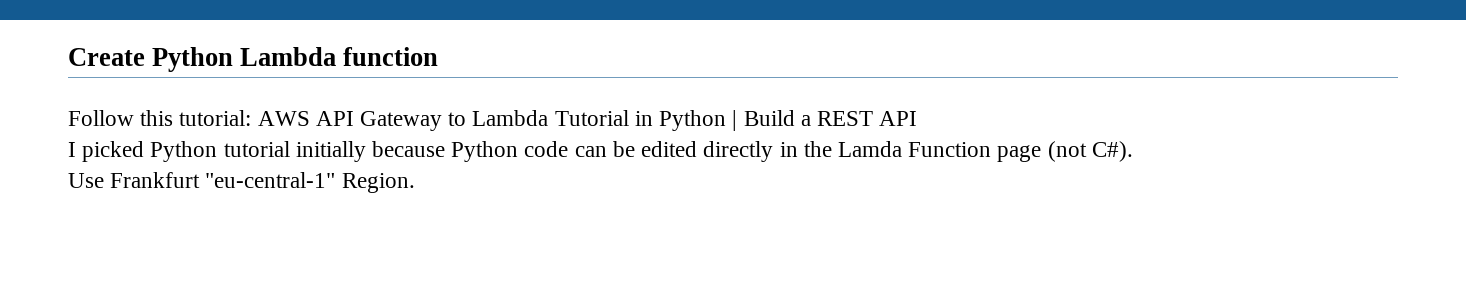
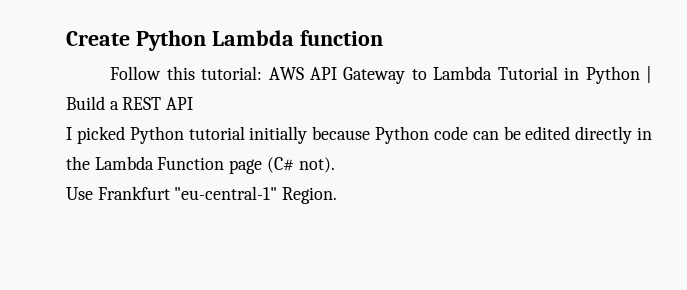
[837,141,902,157] Lamda -> [94,156,154,170] Lambda
[1047,141,1133,162] (not C#). -> [266,157,335,173] (C# not).

